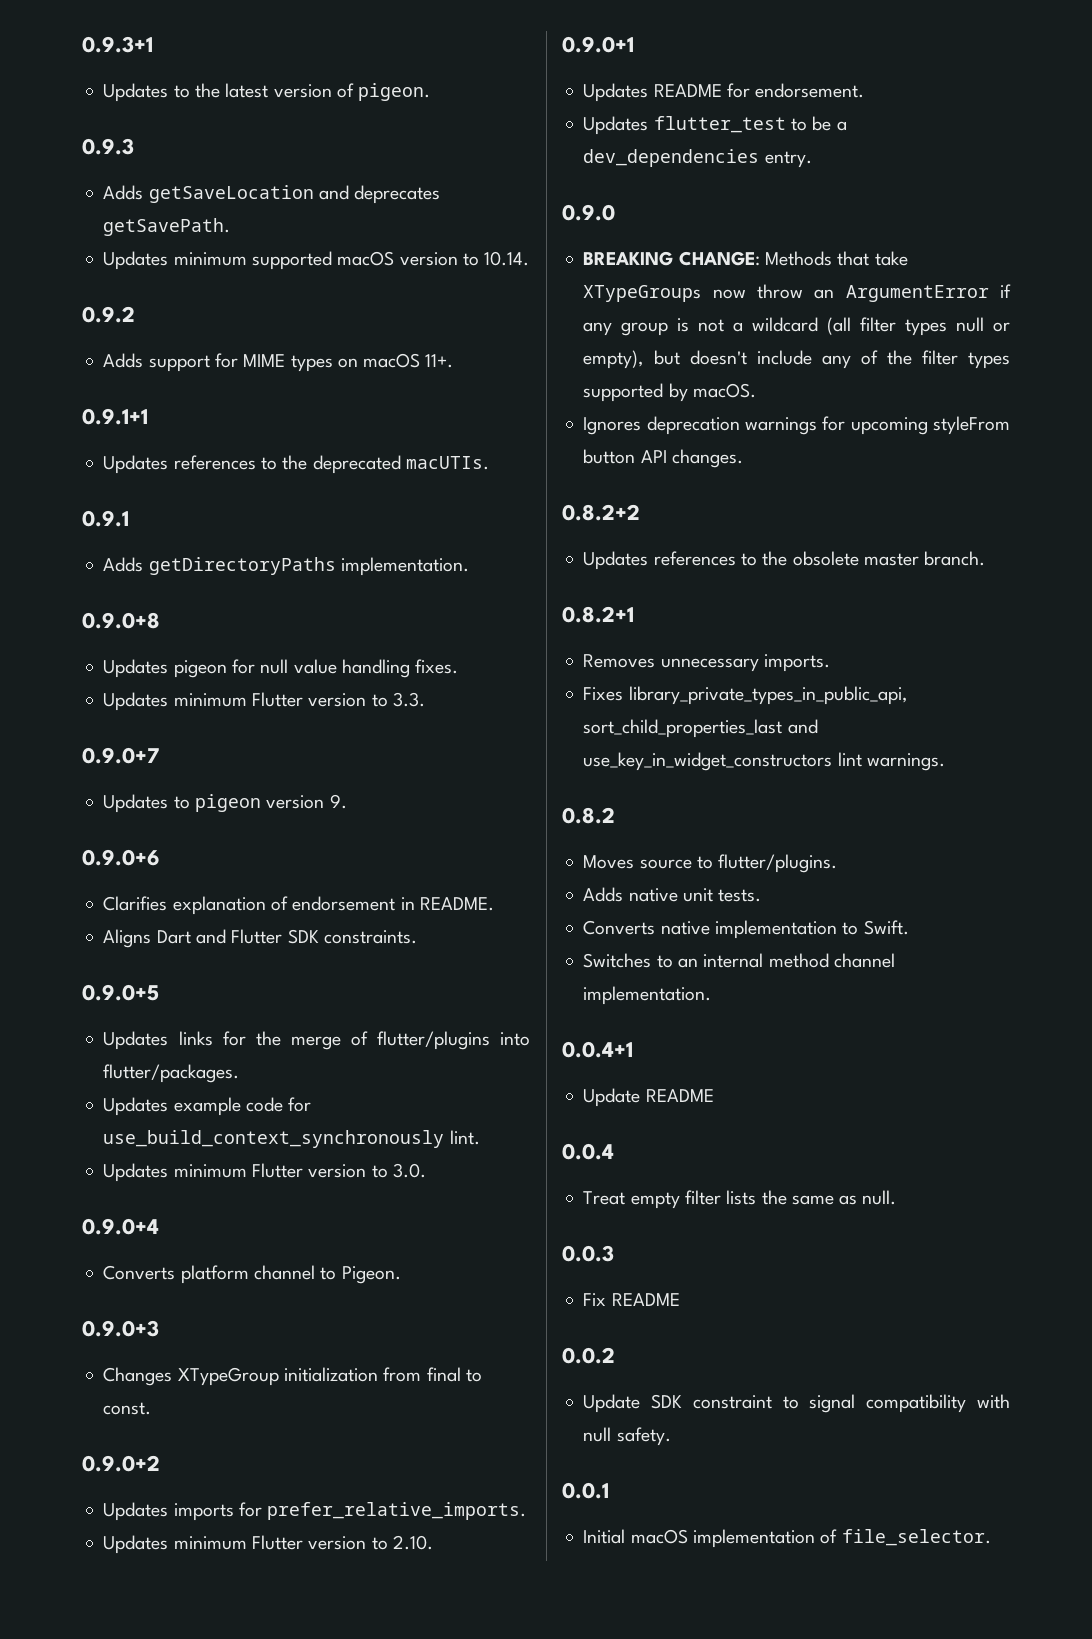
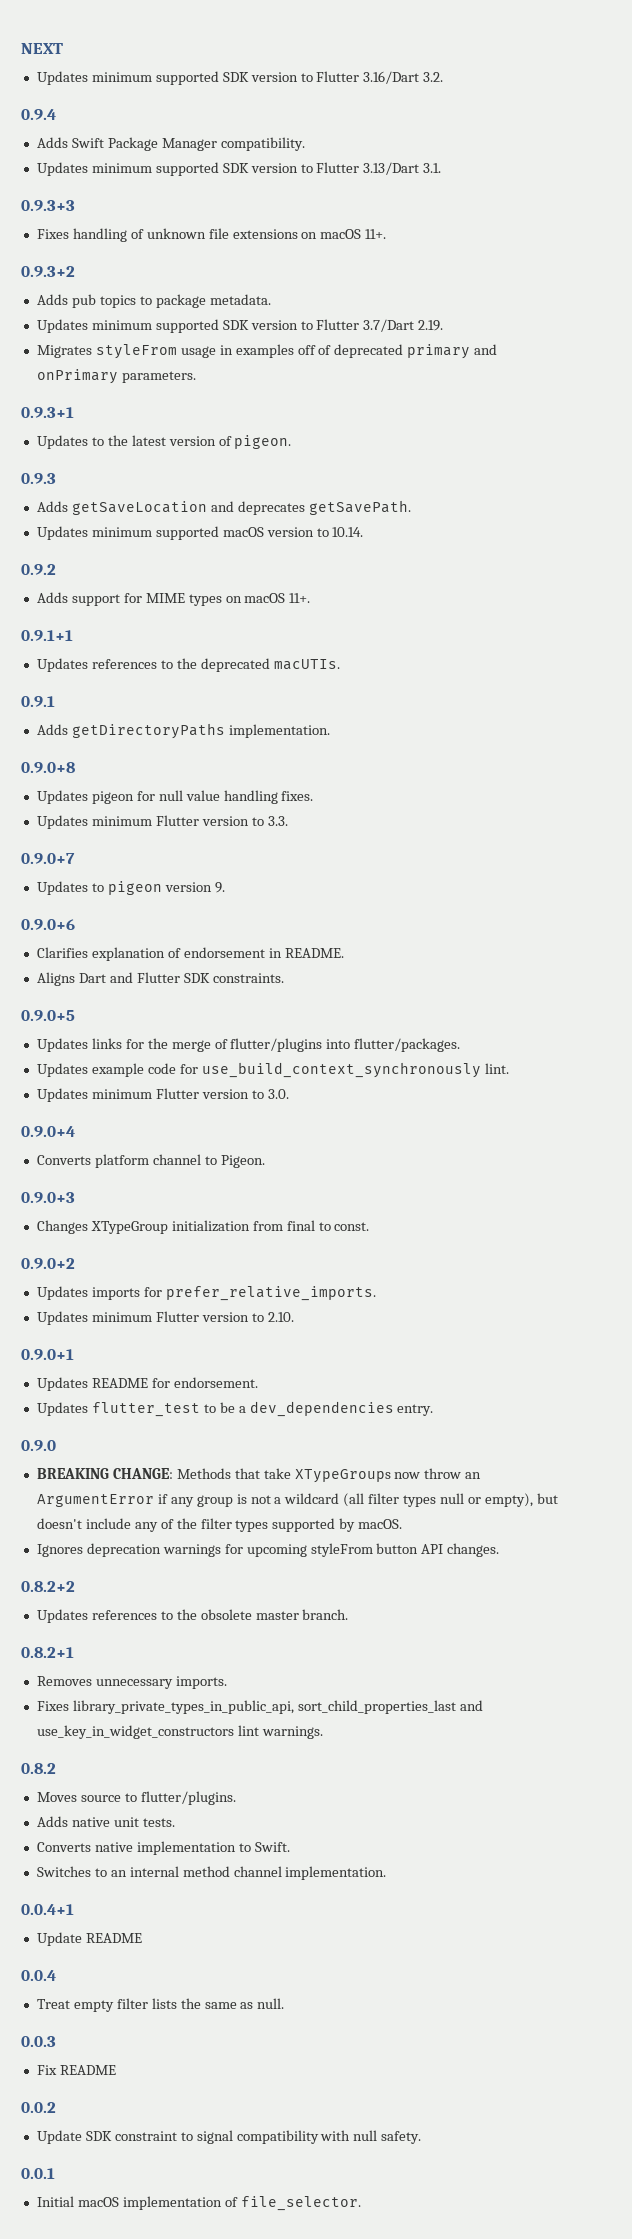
(82, 44) none -> [21,43,63,54] [36,71,444,85] [21,109,56,120] [36,137,305,151] [36,162,442,176] [21,200,75,211] [36,228,387,242] [21,266,75,277] [36,294,271,308] [36,319,444,333] [36,344,498,359] [36,369,196,384] NEXT // Updates minimum supported SDK version to Flutter 3.16/Dart 3.2. // 0.9.4 // Adds Swift Package Manager compatibility. // Updates minimum supported SDK version to Flutter 3.13/Dart 3.1. // 0.9.3+3 // Fixes handling of unknown file extensions on macOS 11+. // 0.9.3+2 // Adds pub topics to package metadata. // Updates minimum supported SDK version to Flutter 3.7/Dart 2.19. // Migrates styleFrom usage in examples off of deprecated primary and onPrimary parameters. //

